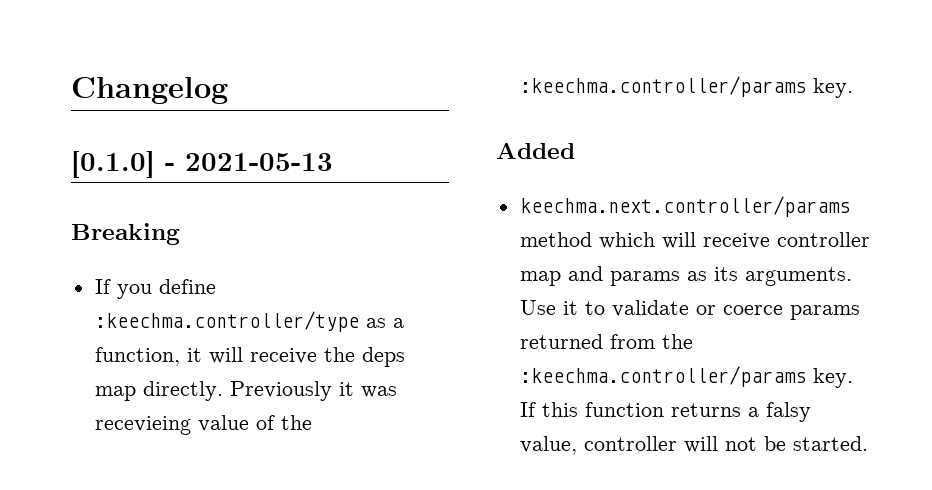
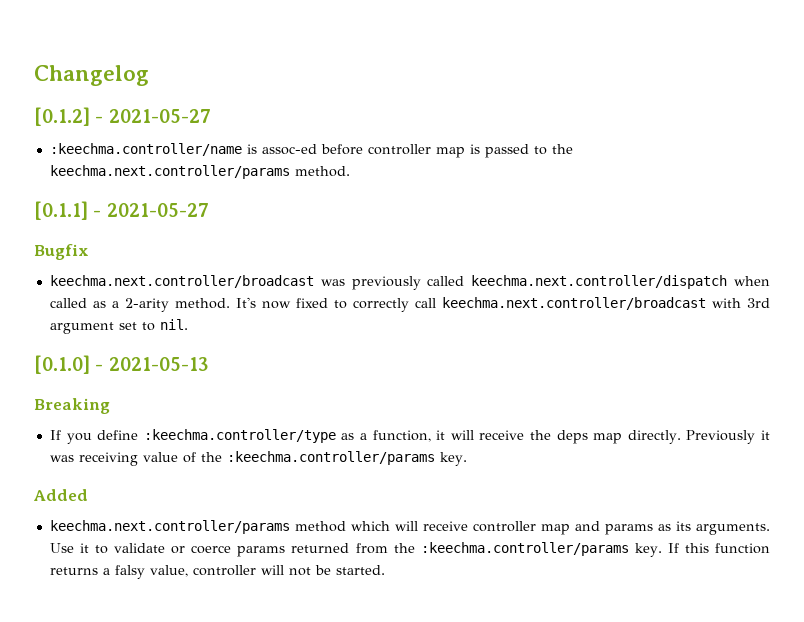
(228, 90) none -> [34,107,211,126] [49,143,573,158] [49,165,350,179] [34,201,209,220] [34,244,89,260] [49,275,770,290] [49,297,770,312] [49,319,188,334] // [0.1.2] - 2021-05-27 // :keechma.controller/name is assoc-ed before controller map is passed to the keechma.next.controller/params method. // [0.1.1] - 2021-05-27 // Bugfix // keechma.next.controller/broadcast was previously called keechma.next.controller/dispatch when called as a 2-arity method. It's now fixed to correctly call keechma.next.controller/broadcast with 3rd argument set to nil.
[94,416,191,435] recevieing -> [78,452,138,466] receiving

